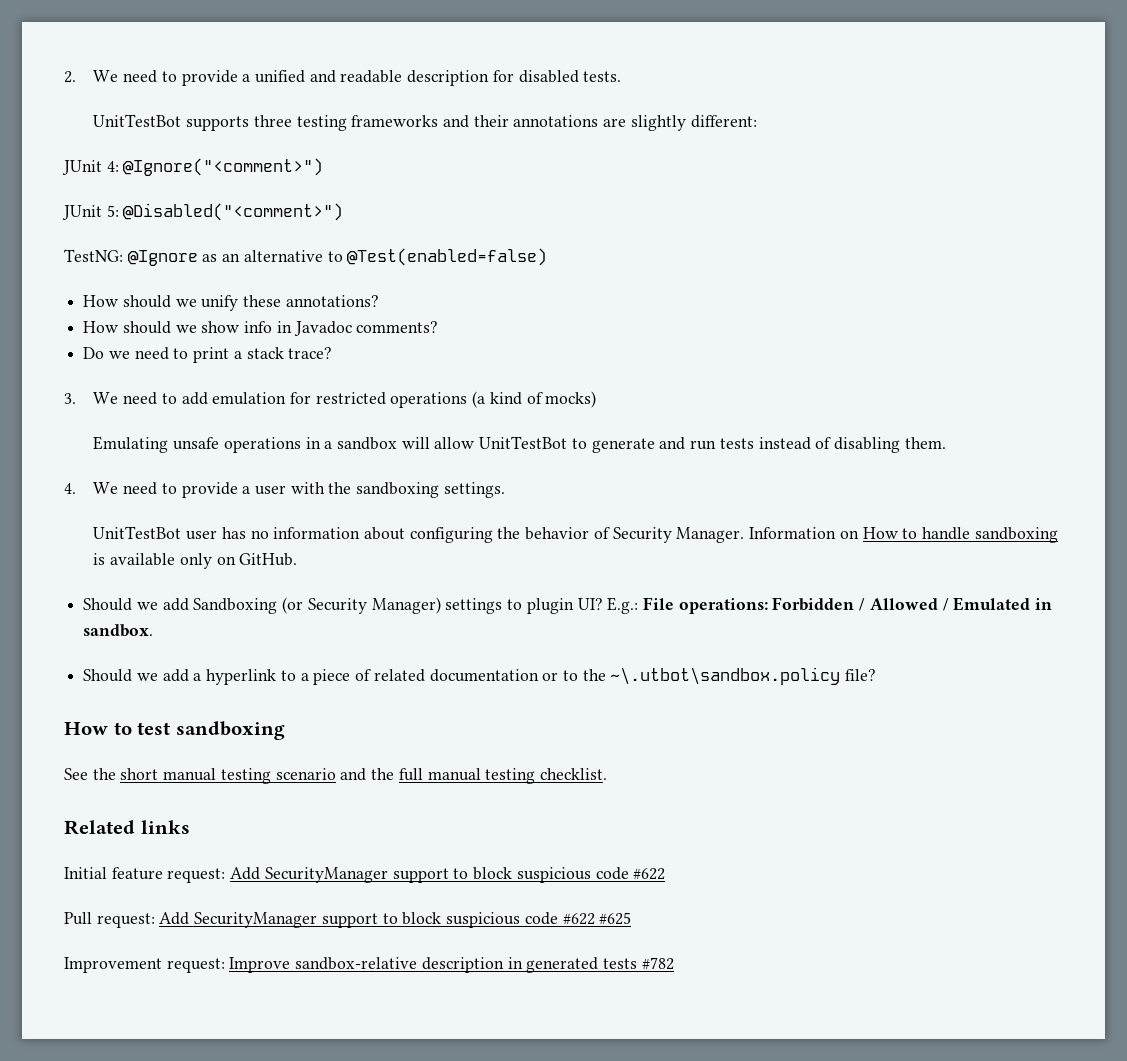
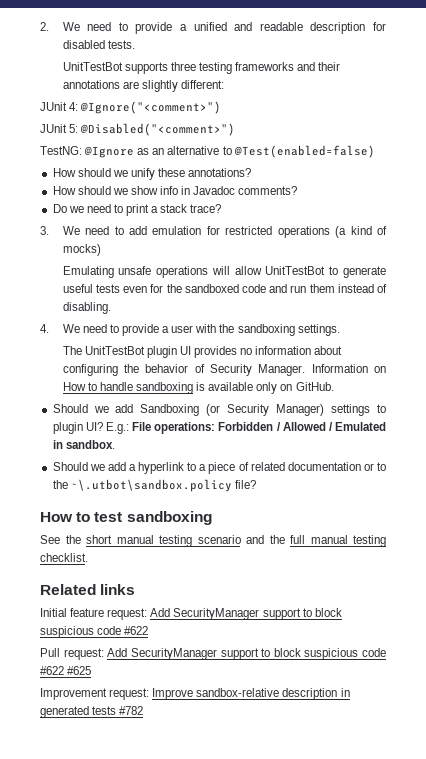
[305,437,398,450] in a sandbox -> (209, 272) none
(655, 445) none -> [62,284,266,293] useful tests even for the sandboxed code
[719,438,754,449] tests -> [309,284,335,293] them
[833,437,946,453] disabling them. -> [62,302,111,314] disabling.
[93,526,246,540] UnitTestBot user has -> [62,346,238,358] The UnitTestBot plugin UI provides

